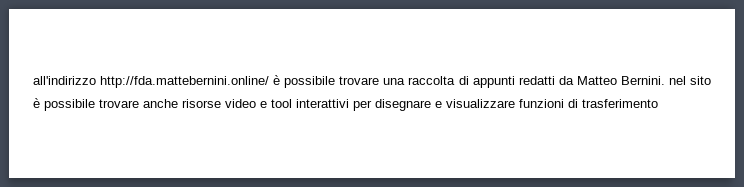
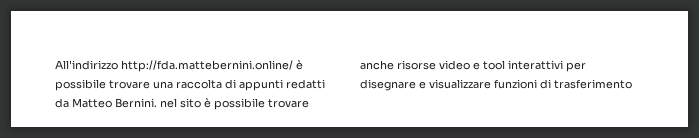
[33,76,96,85] all'indirizzo -> [55,60,118,70] All'indirizzo

